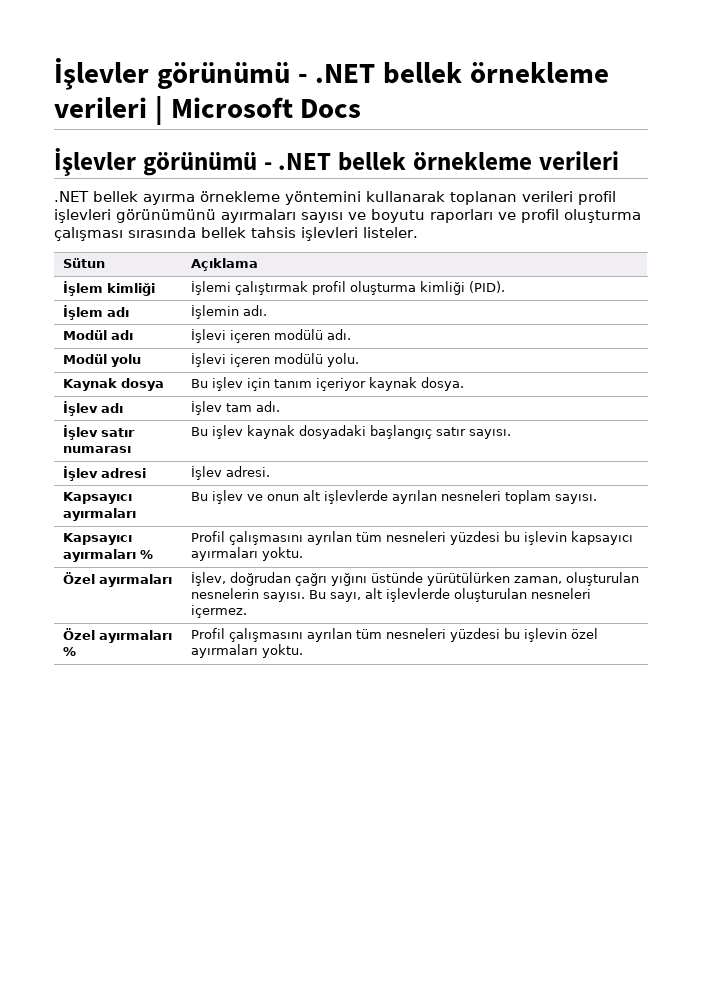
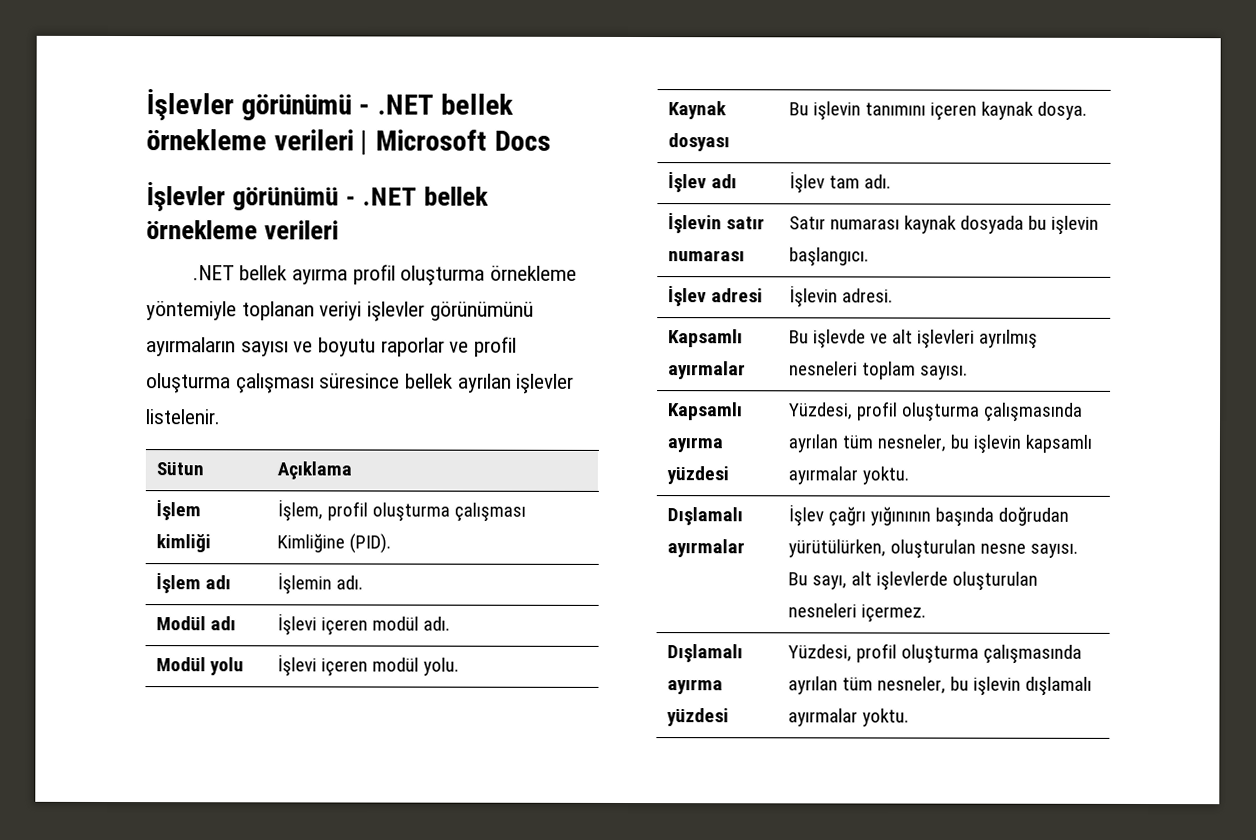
[200,191,616,205] [54,209,296,223] örnekleme yöntemini kullanarak toplanan verileri profil işlevleri görünümünü ayırmaları -> [352,264,578,286] [146,301,534,322] [146,337,236,357] profil oluşturma örnekleme yöntemiyle toplanan veriyi işlevler görünümünü ayırmaların
[430,209,493,223] raporları -> [380,337,445,357] raporlar
[128,227,418,241] sırasında bellek tahsis işlevleri listeler. -> [319,373,575,394] [145,409,221,425] süresince bellek ayrılan işlevler listelenir.
[190,281,465,295] İşlemi çalıştırmak profil oluşturma kimliği -> [276,499,527,522] [276,533,345,553] İşlem, profil oluşturma çalışması Kimliğine
[273,329,323,340] modülü -> [372,616,420,631] modül
[273,353,323,364] modülü -> [372,657,420,672] modül
[120,378,164,391] [190,377,366,391] dosya | Bu işlev için tanım içeriyor -> [667,133,730,152] [788,101,978,121] dosyası | Bu işlevin tanımını içeren
[62,425,98,440] İşlev -> [667,212,722,234] İşlevin
[190,425,511,439] Bu işlev kaynak dosyadaki başlangıç satır sayısı. -> [788,215,1100,235] [788,247,869,267] Satır numarası kaynak dosyada bu işlevin başlangıcı.
[190,466,222,480] İşlev -> [788,285,838,308] İşlevin
[62,492,132,504] [62,508,136,521] [190,490,597,504] [62,533,132,545] [62,549,153,562] [190,531,633,545] [190,547,303,561] [62,572,172,587] [190,572,639,586] [190,588,259,599] Kapsayıcı ayırmaları | Bu işlev ve onun alt işlevlerde ayrılan nesneleri toplam sayısı. // Kapsayıcı ayırmaları % | Profil çalışmasını ayrılan tüm nesneleri yüzdesi bu işlevin kapsayıcı ayırmaları yoktu. // Özel ayırmaları | İşlev, doğrudan çağrı yığını üstünde yürütülürken zaman, oluşturulan nesnelerin -> [667,329,743,348] [667,361,746,380] [788,329,1039,349] [788,361,969,380] [666,402,743,421] [666,437,723,453] [666,466,729,485] [788,401,1084,422] [787,434,1093,454] [787,466,909,485] [666,507,743,526] [666,539,745,558] [787,504,1070,527] [787,539,1027,559] Kapsamlı ayırmalar | Bu işlevde ve alt işlevleri ayrılmış nesneleri toplam sayısı. // Kapsamlı ayırma yüzdesi | Yüzdesi, profil oluşturma çalışmasında ayrılan tüm nesneler, bu işlevin kapsamlı ayırmalar yoktu. // Dışlamalı ayırmalar | İşlev çağrı yığınının başında doğrudan yürütülürken, oluşturulan nesne
[62,628,172,643] [62,647,76,656] [190,628,598,642] [190,644,258,658] Özel ayırmaları % | Profil çalışmasını ayrılan tüm nesneleri yüzdesi bu işlevin özel ayırmaları -> [666,644,743,663] [666,679,723,695] [666,708,729,727] [787,643,1083,664] [787,676,1093,696] [787,708,858,727] Dışlamalı ayırma yüzdesi | Yüzdesi, profil oluşturma çalışmasında ayrılan tüm nesneler, bu işlevin dışlamalı ayırmalar

